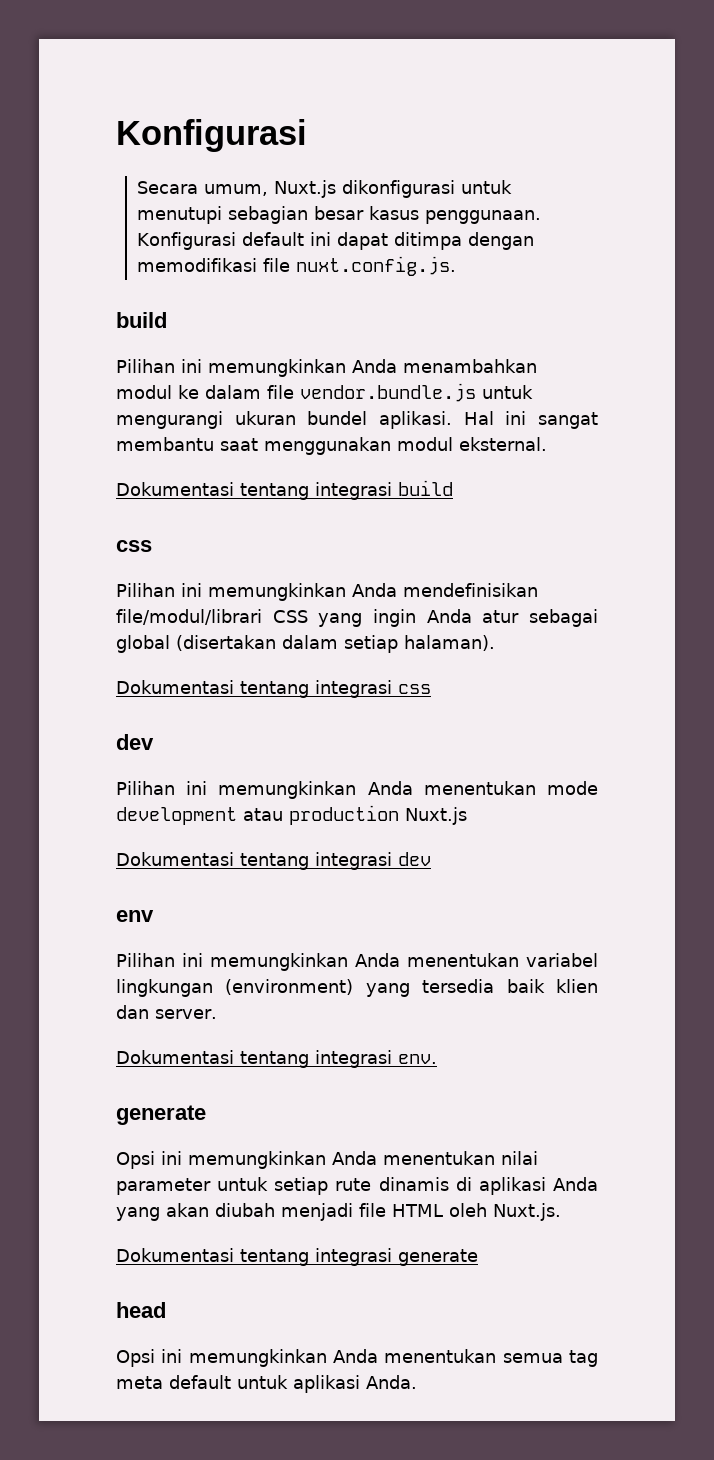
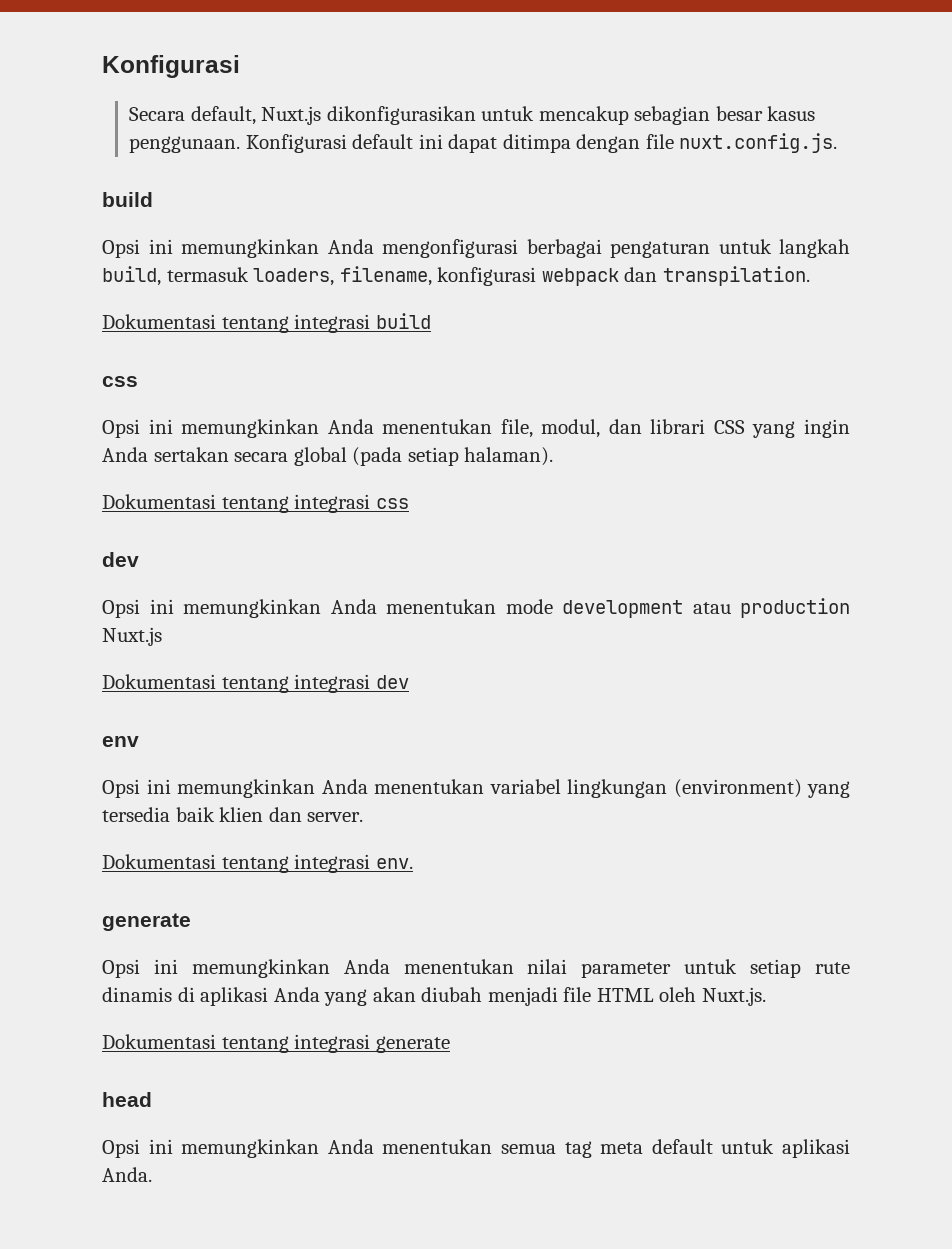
[204,180,513,198] [137,206,223,224] umum, Nuxt.js dikonfigurasi untuk menutupi -> [190,106,629,125] default, Nuxt.js dikonfigurasikan untuk mencakup
[137,258,258,272] memodifikasi -> (641, 143) none
[116,359,537,377] [116,383,533,402] [116,411,598,429] [116,437,547,455] Pilihan ini memungkinkan Anda menambahkan modul ke dalam file vendor.bundle.js untuk mengurangi ukuran bundel aplikasi. Hal ini sangat membantu saat menggunakan modul eksternal. -> [102,239,850,258] [102,266,810,286] Opsi ini memungkinkan Anda mengonfigurasi berbagai pengaturan untuk langkah build, termasuk loaders, filename, konfigurasi webpack dan transpilation.
[116,583,538,601] [116,609,598,627] [116,635,338,653] Pilihan ini memungkinkan Anda mendefinisikan file/modul/librari CSS yang ingin Anda atur sebagai global (disertakan dalam -> [102,419,850,438] [102,447,403,466] Opsi ini memungkinkan Anda menentukan file, modul, dan librari CSS yang ingin Anda sertakan secara global (pada
[116,781,175,795] Pilihan -> [102,599,140,618] Opsi
[116,953,175,967] Pilihan -> [102,779,140,798] Opsi

